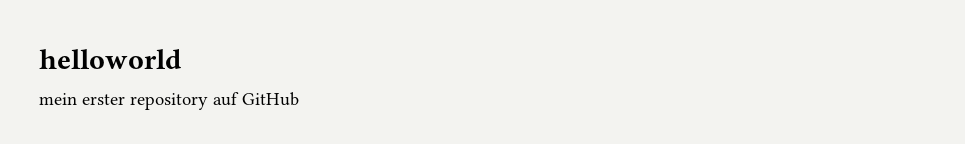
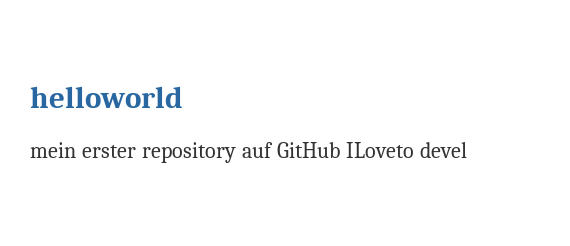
(299, 99) none -> [345,142,467,158] ILoveto devel

